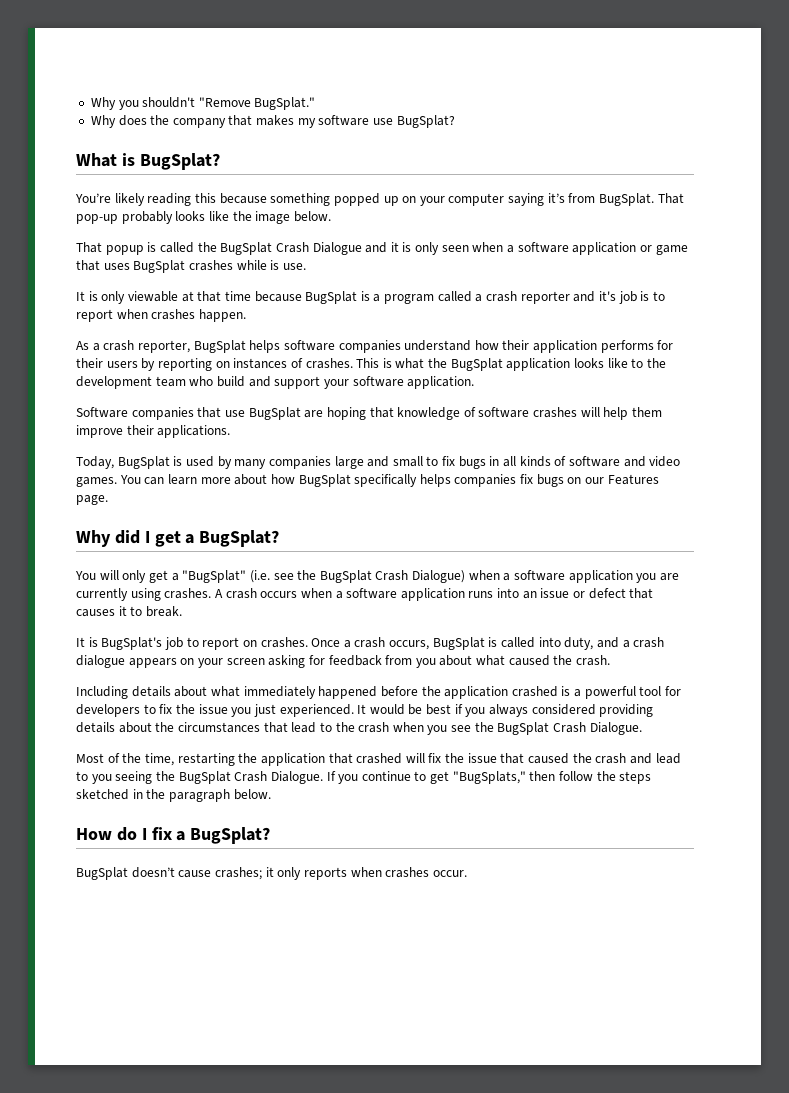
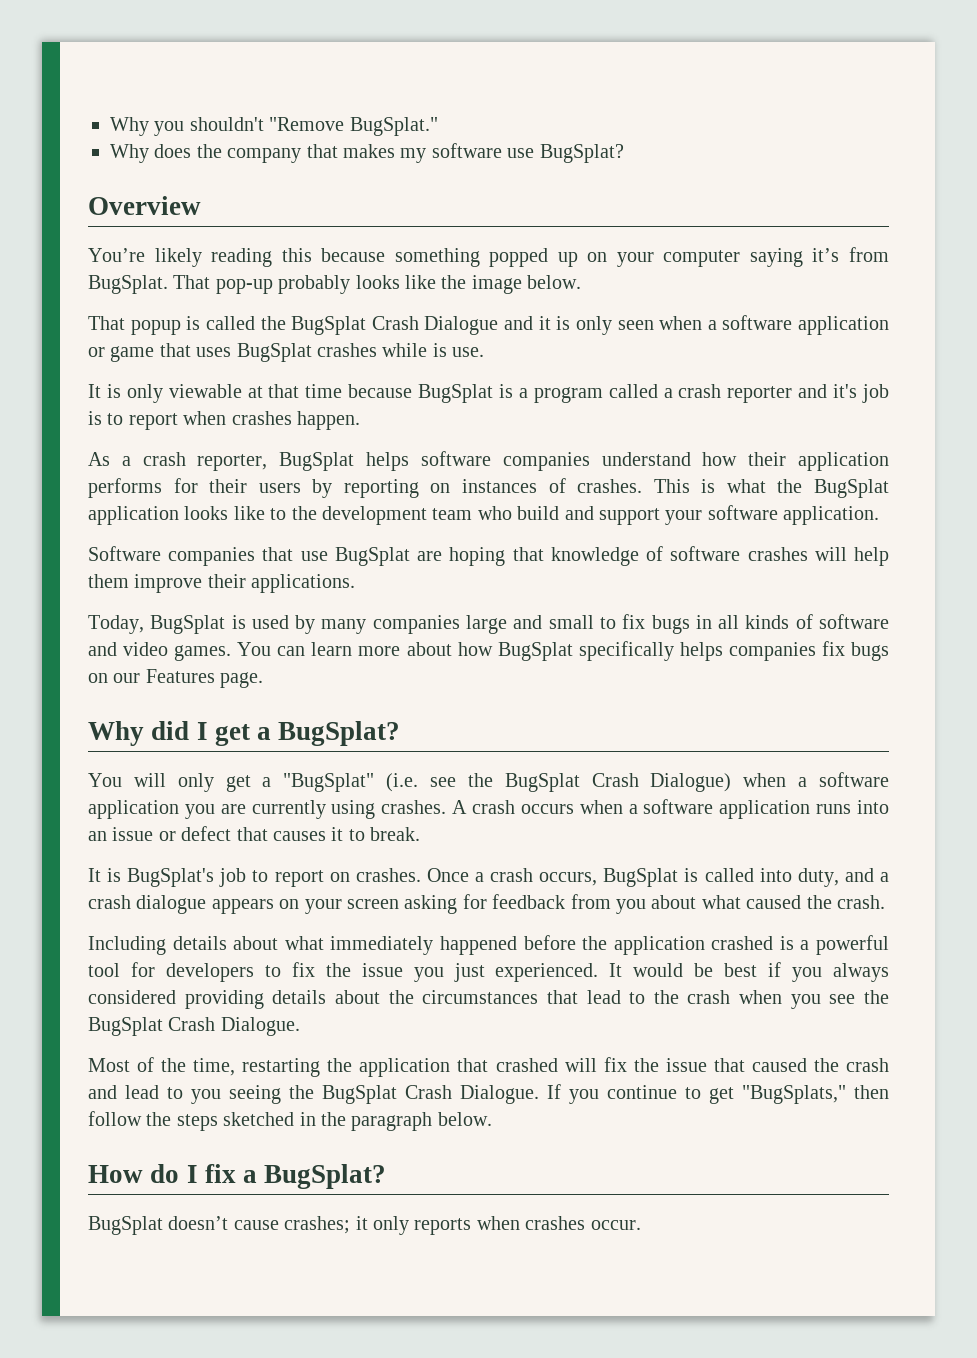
[76,153,220,170] What is BugSplat? -> [88,196,201,215] Overview

